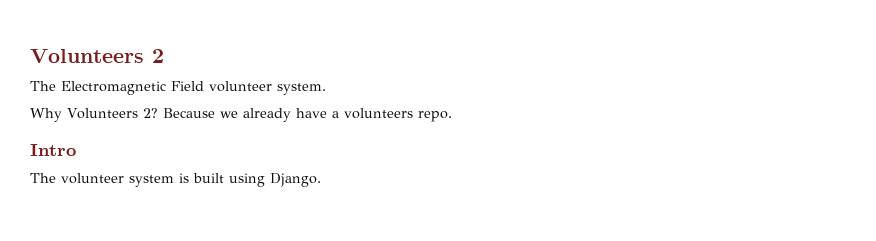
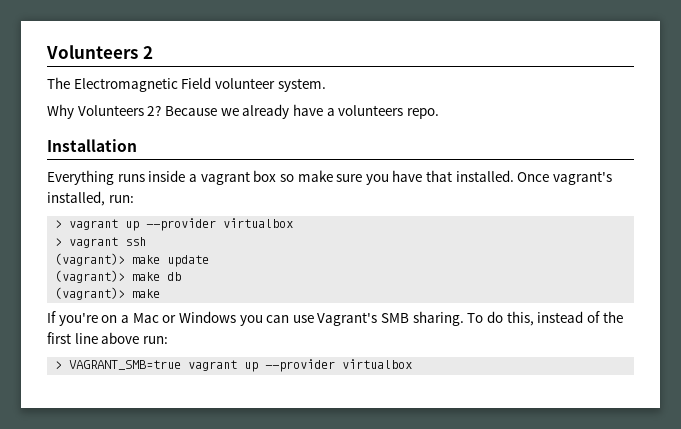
[30,144,76,156] [30,173,321,187] Intro // The volunteer system is built using Django. -> [47,139,137,152] [47,170,613,185] [47,191,134,206] [55,218,294,231] [55,237,147,248] [55,253,210,267] [55,270,182,283] [55,287,161,300] [47,311,623,326] [47,332,168,344] [55,359,413,372] Installation // Everything runs inside a vagrant box so make sure you have that installed. Once vagrant's installed, run: // > vagrant up --provider virtualbox // > vagrant ssh // (vagrant)> make update // (vagrant)> make db // (vagrant)> make // If you're on a Mac or Windows you can use Vagrant's SMB sharing. To do this, instead of the first line above run: // > VAGRANT_SMB=true vagrant up --provider virtualbox

